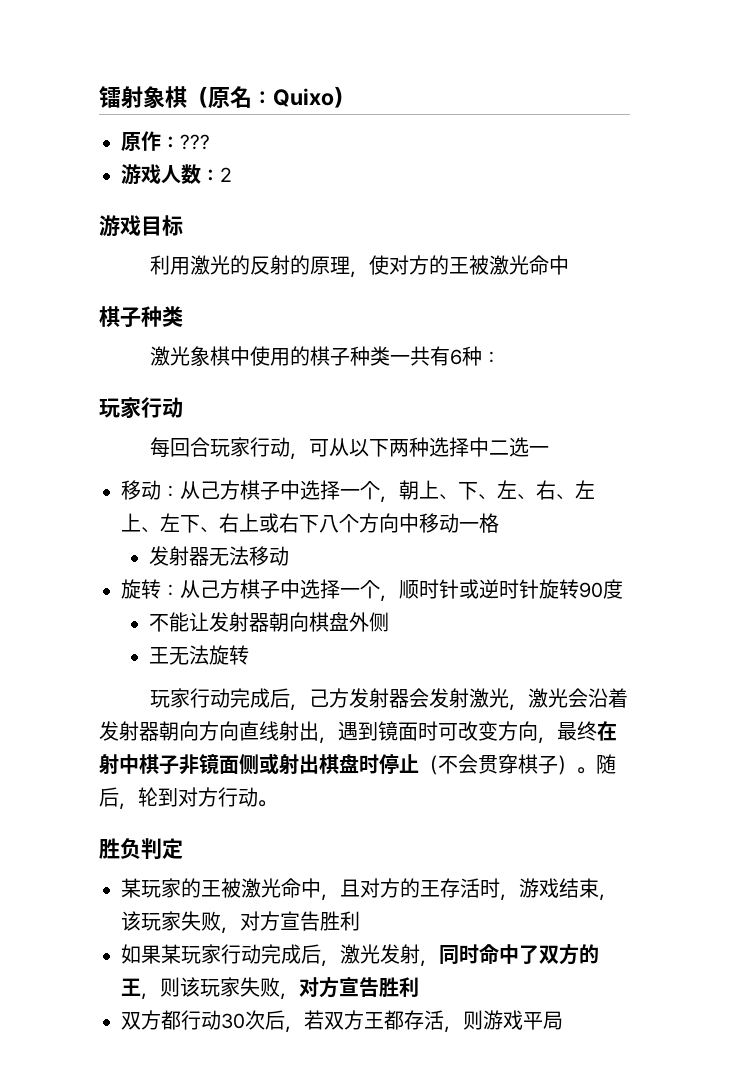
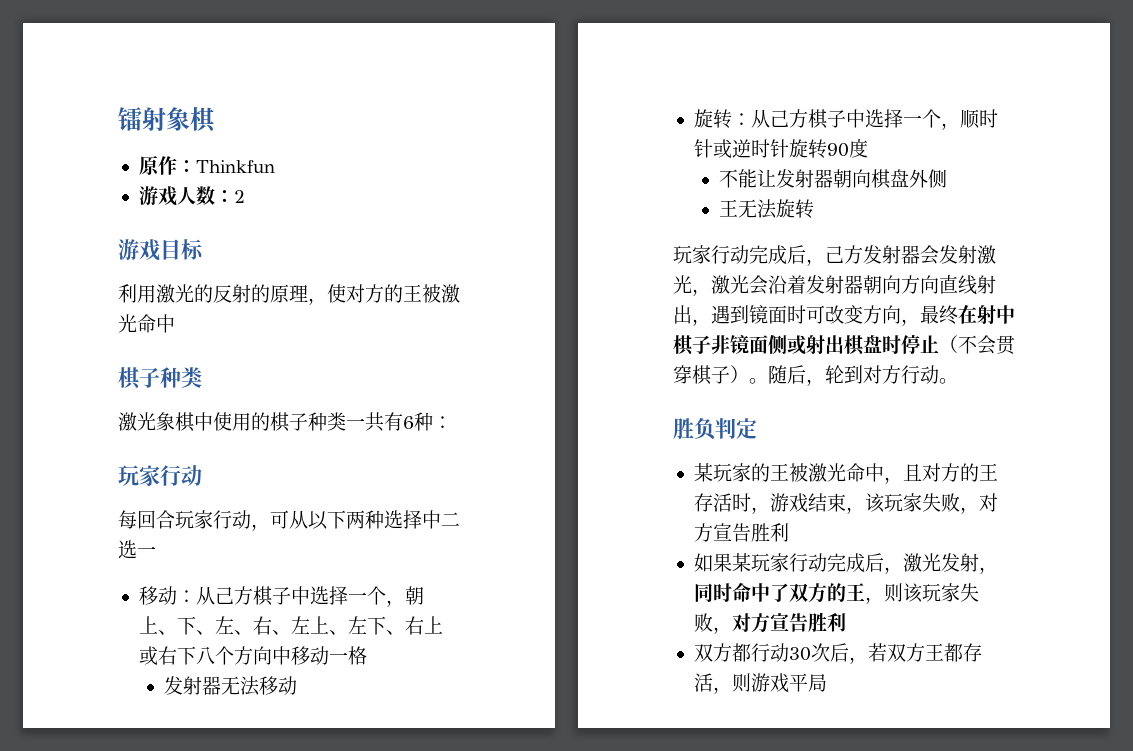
[187,86,355,108] （原名：Quixo） -> (216, 120) none
[180,134,210,150] ??? -> [195,160,275,173] Thinkfun

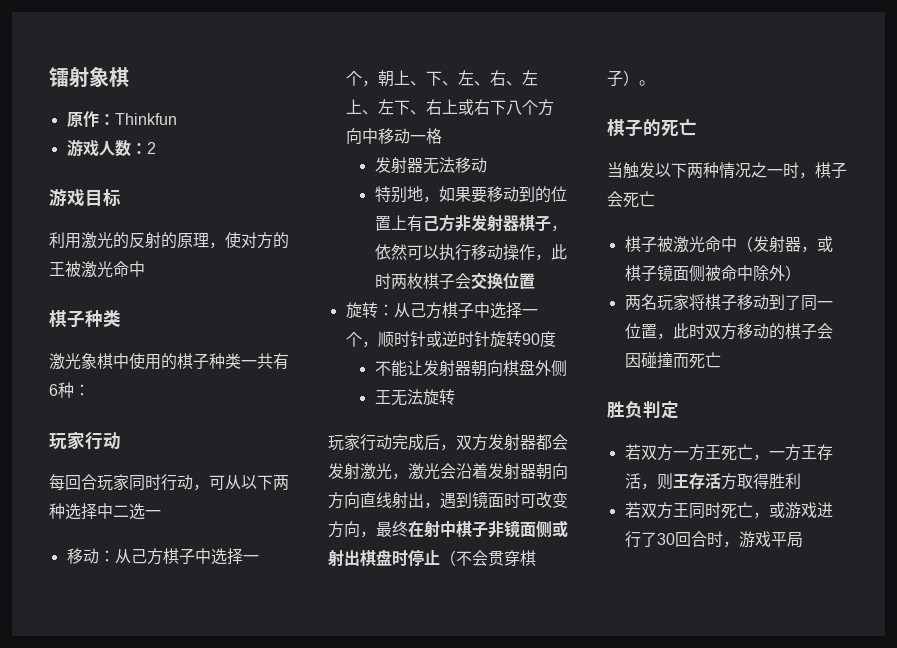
(213, 519) none -> [129,474,161,491] 同时
(297, 685) none -> [374,186,567,203] [374,214,567,232] [374,244,567,261] [374,273,535,290] // 特别地，如果要移动到的位置上有己方非发射器棋子，依然可以执行移动操作，此时两枚棋子会交换位置
[825,246,844,263] 己 -> [456,435,472,450] 双
(920, 254) none -> [536,434,552,450] 都
[768,365,958,386] [673,418,757,440] [693,463,998,484] [693,493,998,514] [693,523,789,542] [693,553,998,574] [693,583,979,604] [693,612,846,634] [693,643,982,664] [693,673,751,694] 随后，轮到对方行动。 // 胜负判定 // 某玩家的王被激光命中，且对方的王存活时，游戏结束，该玩家失败，对方宣告胜利 // 如果某玩家行动完成后，激光发射，同时命中了双方的王，则该玩家失败，对方宣告胜利 // 双方都行动30次后，若双方王都存活，则 -> [607,119,697,137] [607,162,847,179] [607,191,655,208] [624,236,833,253] [624,264,801,282] [624,294,833,311] [624,323,833,340] [624,352,721,369] [607,401,679,419] [624,444,833,461] [624,473,801,490] [624,502,833,519] [624,531,739,548] // 棋子的死亡 // 当触发以下两种情况之一时，棋子会死亡 // 棋子被激光命中（发射器，或棋子镜面侧被命中除外） // 两名玩家将棋子移动到了同一位置，此时双方移动的棋子会因碰撞而死亡 // 胜负判定 // 若双方一方王死亡，一方王存活，则王存活方取得胜利 // 若双方王同时死亡，或游戏进行了30回合时，

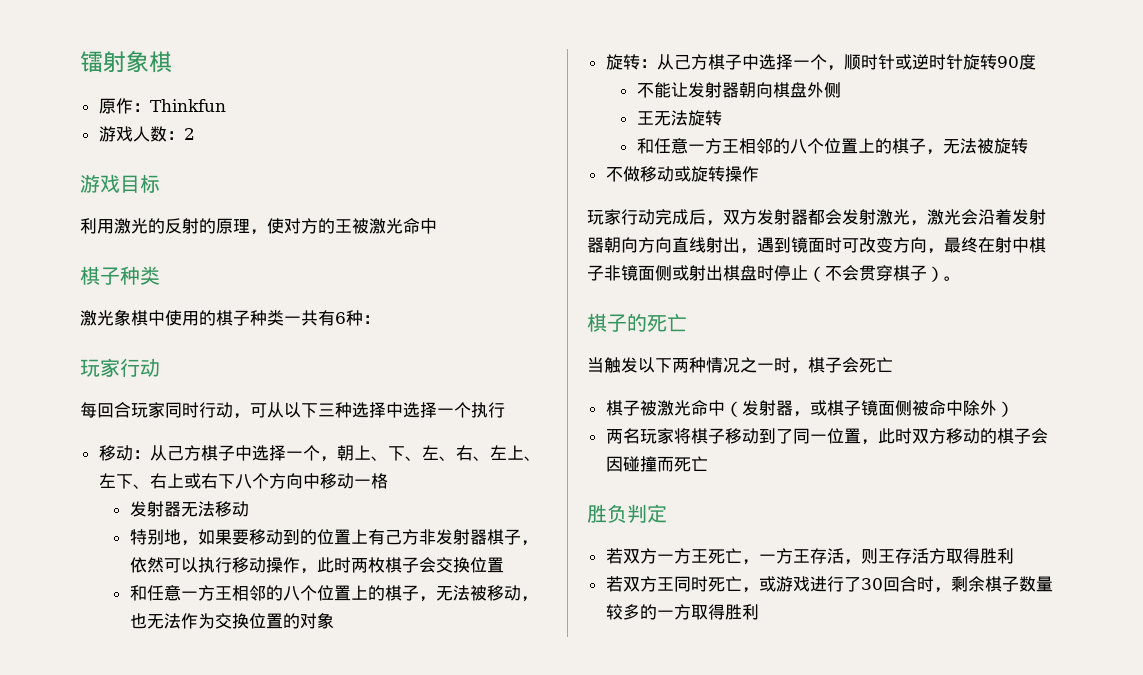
[273,475,289,490] 两 -> [318,403,335,417] 三
[113,503,161,520] 二选一 -> [403,402,505,418] 选择一个执行
(535, 281) none -> [129,585,538,602] [129,612,334,629] // 和任意一方王相邻的八个位置上的棋子，无法被移动，也无法作为交换位置的对象
(455, 397) none -> [636,138,1028,155] [605,166,759,182] // 和任意一方王相邻的八个位置上的棋子，无法被旋转 // 不做移动或旋转操作
[738,531,803,548] 游戏平局 -> [950,576,1053,592] [605,604,759,620] 剩余棋子数量较多的一方取得胜利

